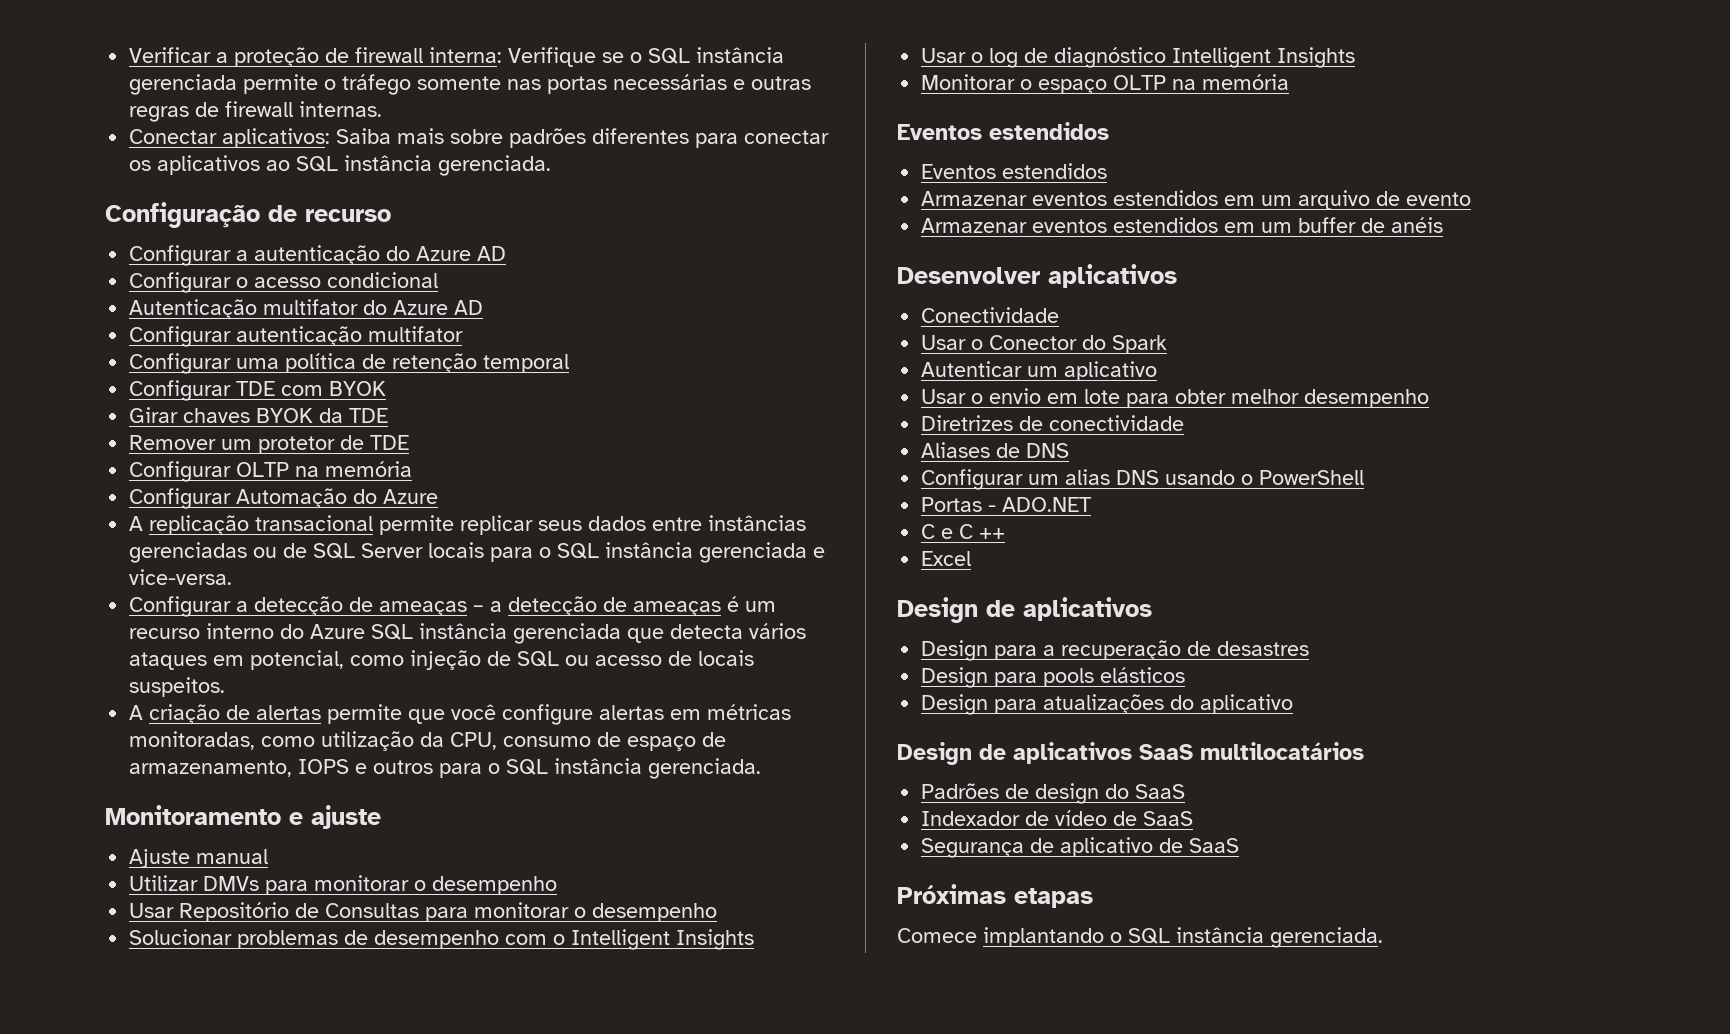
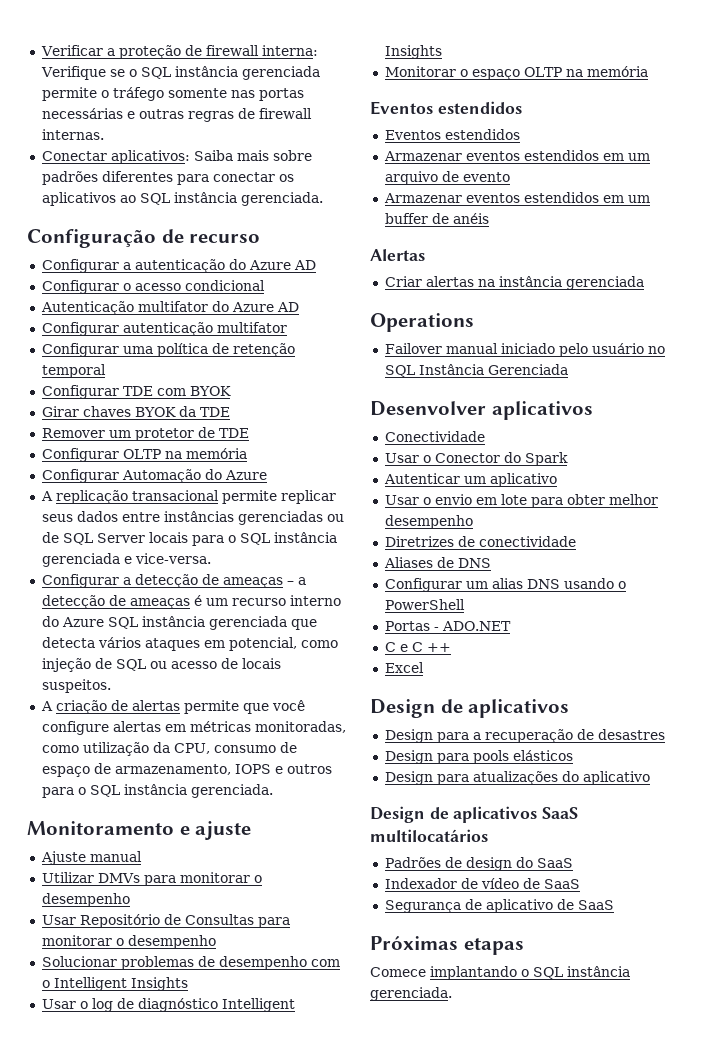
(1444, 225) none -> [370,249,425,261] [384,276,644,290] [370,313,474,332] [384,343,665,357] [384,364,568,377] // Alertas // Criar alertas na instância gerenciada // Operations // Failover manual iniciado pelo usuário no SQL Instância Gerenciada

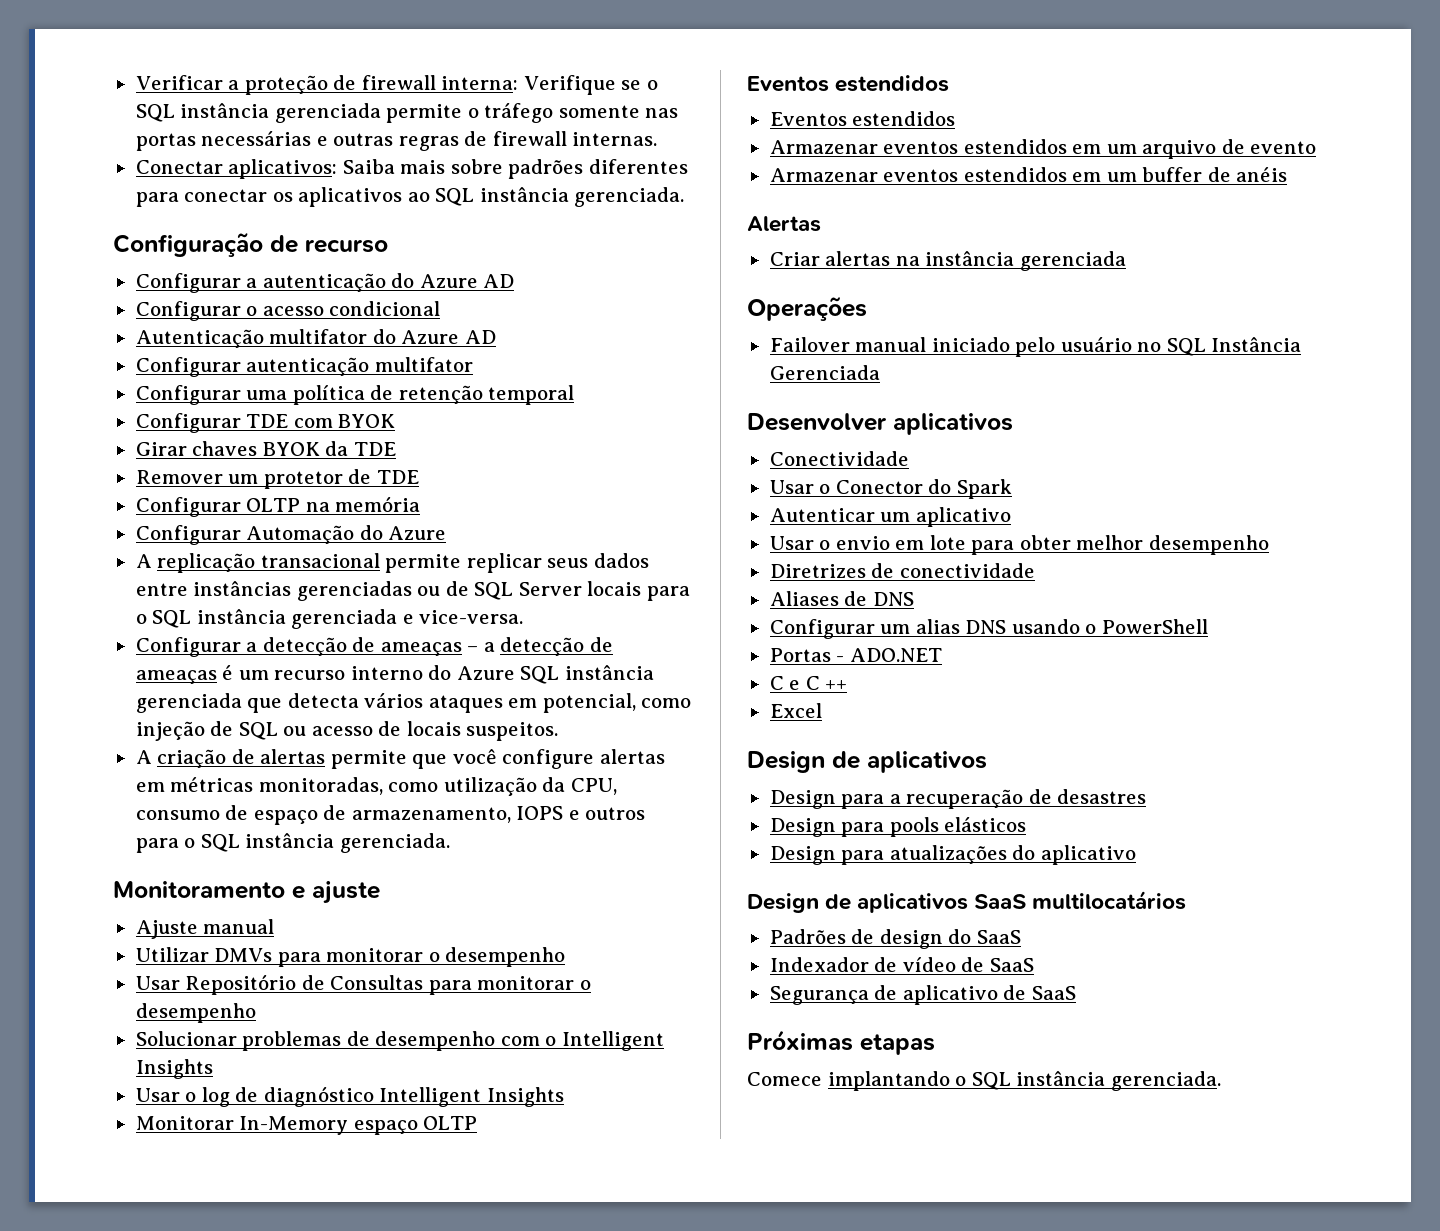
[459,69,468,77] o -> [239,1116,349,1135] In-Memory
[565,66,648,77] na memória -> (478, 1123) none
[370,313,474,332] Operations -> [747,297,867,321] Operações

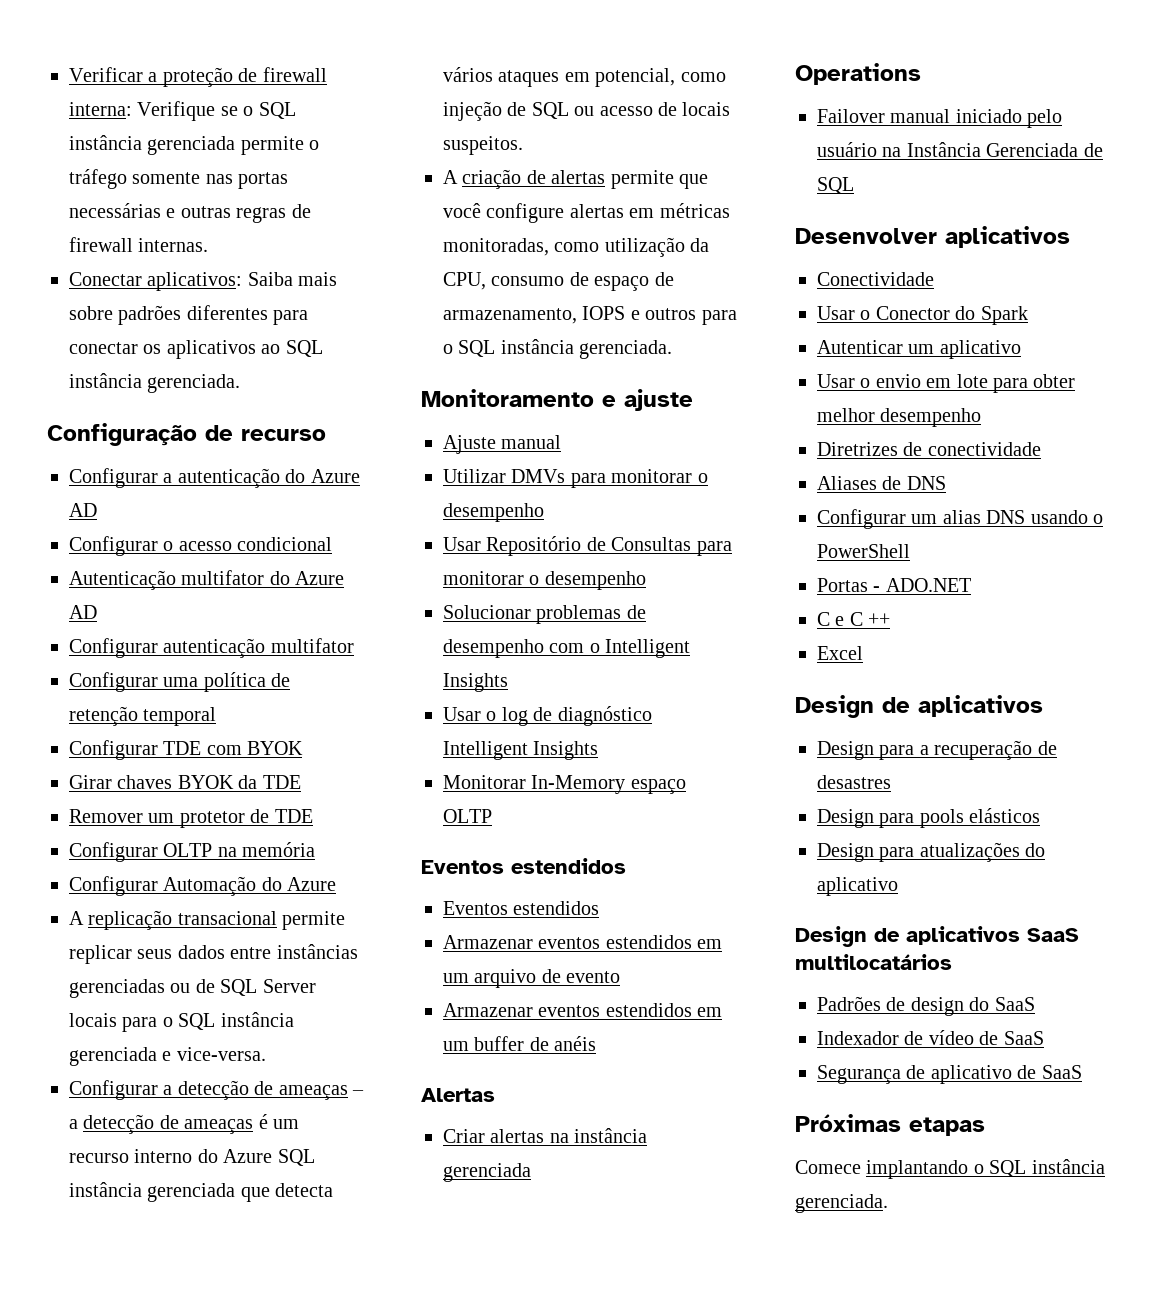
[747,297,867,321] Operações -> [795,63,921,85] Operations
[1137,338,1206,356] no SQL -> [882,147,902,157] na
(880, 372) none -> [1083,143,1103,157] [817,177,854,194] de SQL

